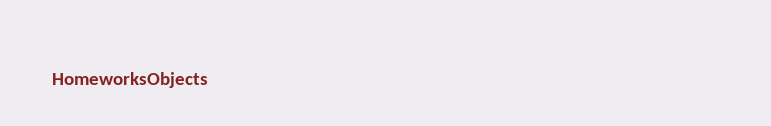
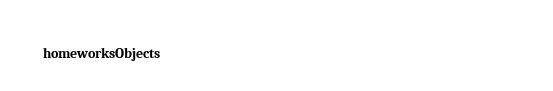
[52,72,208,88] HomeworksObjects -> [43,47,160,61] homeworksObjects

